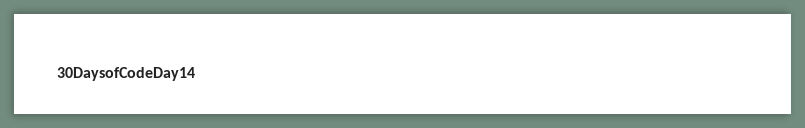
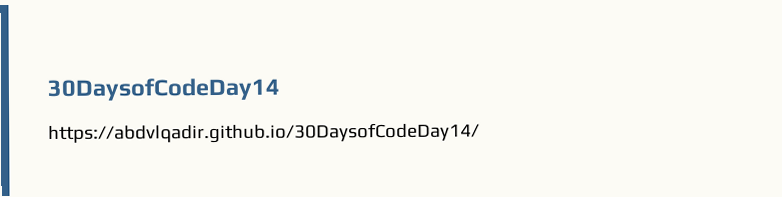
(195, 74) none -> [48,122,480,144] // https://abdvlqadir.github.io/30DaysofCodeDay14/

